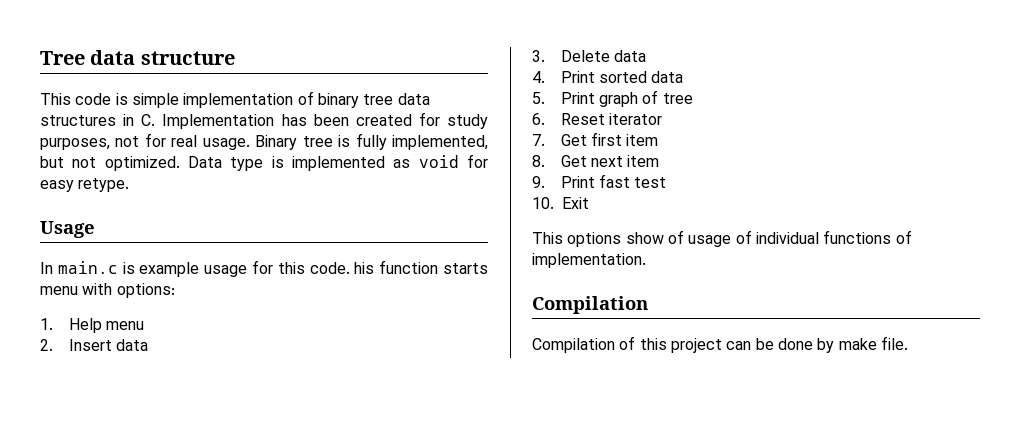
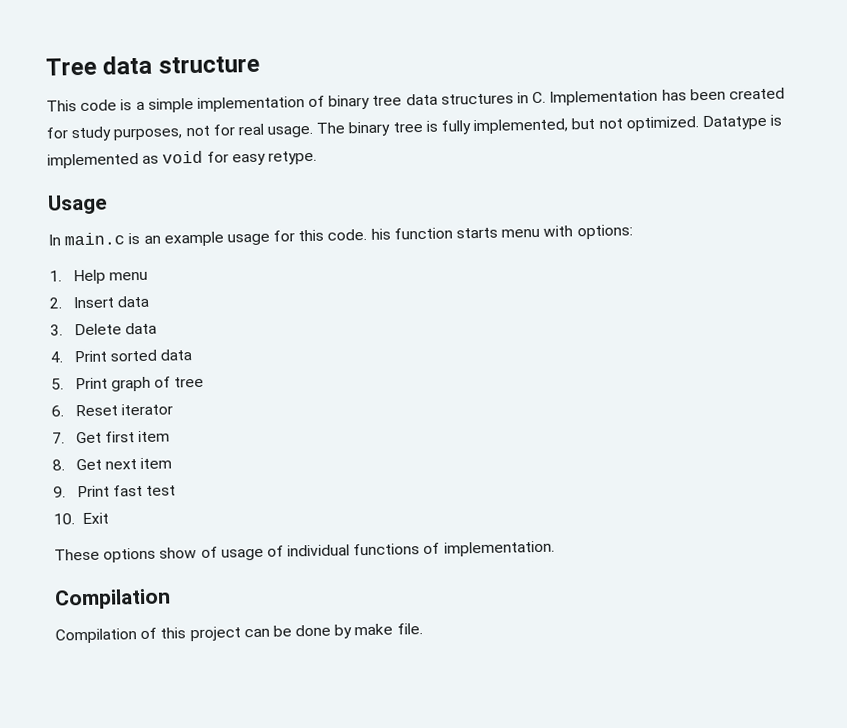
(128, 99) none -> [135,101,145,111] a
[255,135,298,150] Binary -> [316,121,391,137] The binary
[188,156,264,171] Data type -> [701,114,767,131] Datatype
(135, 268) none -> [143,235,161,244] an
[532,232,563,244] This -> [54,548,100,561] These

